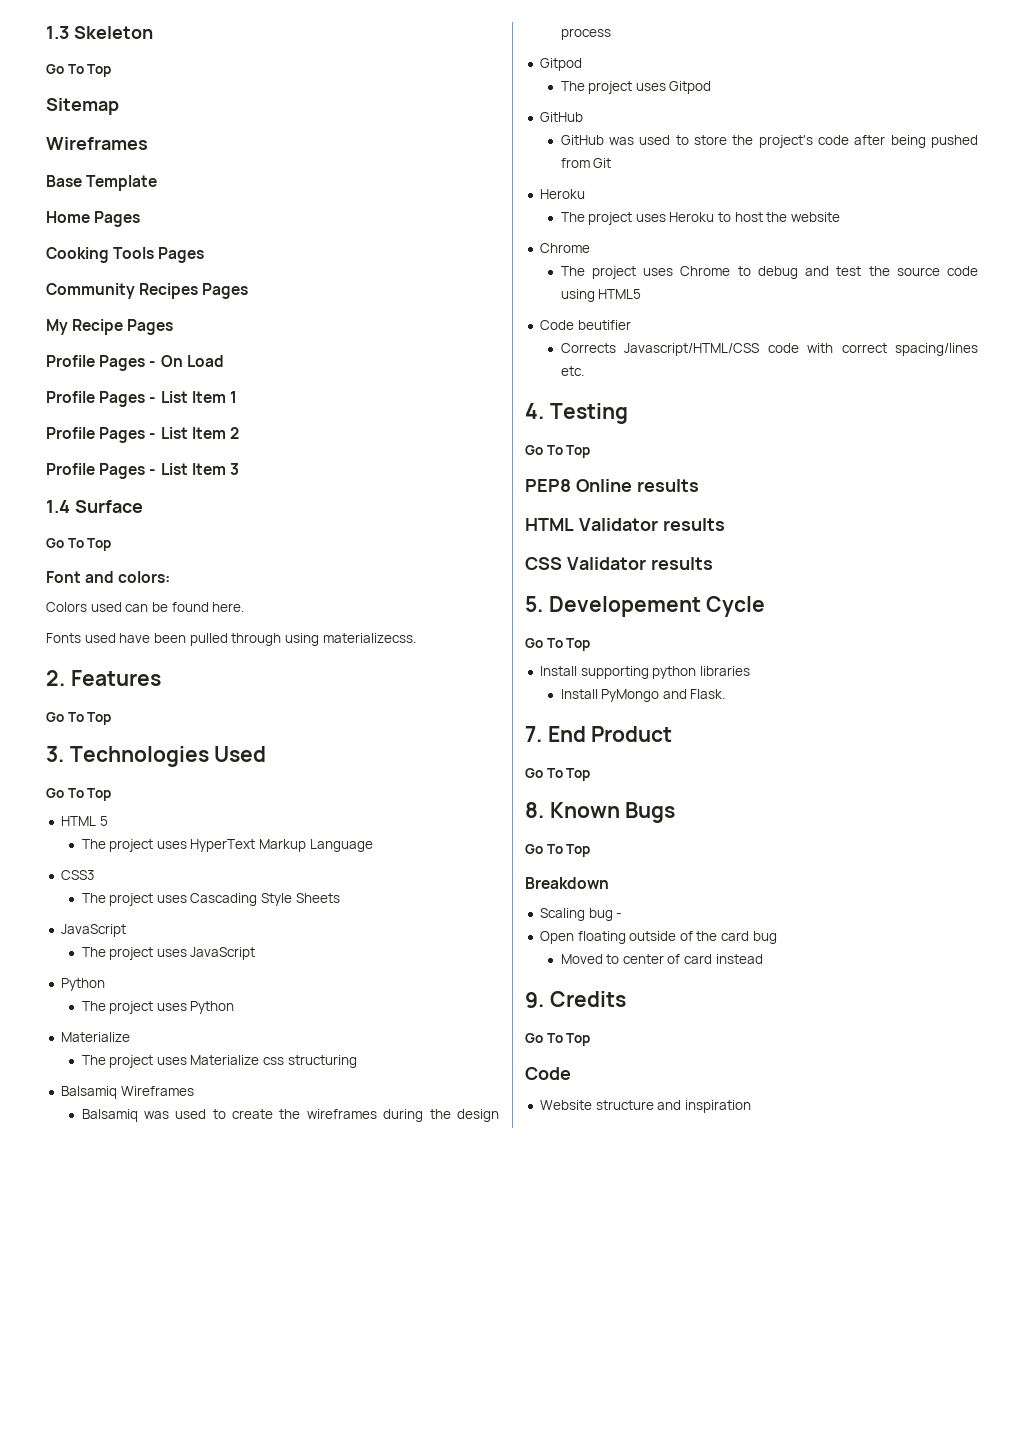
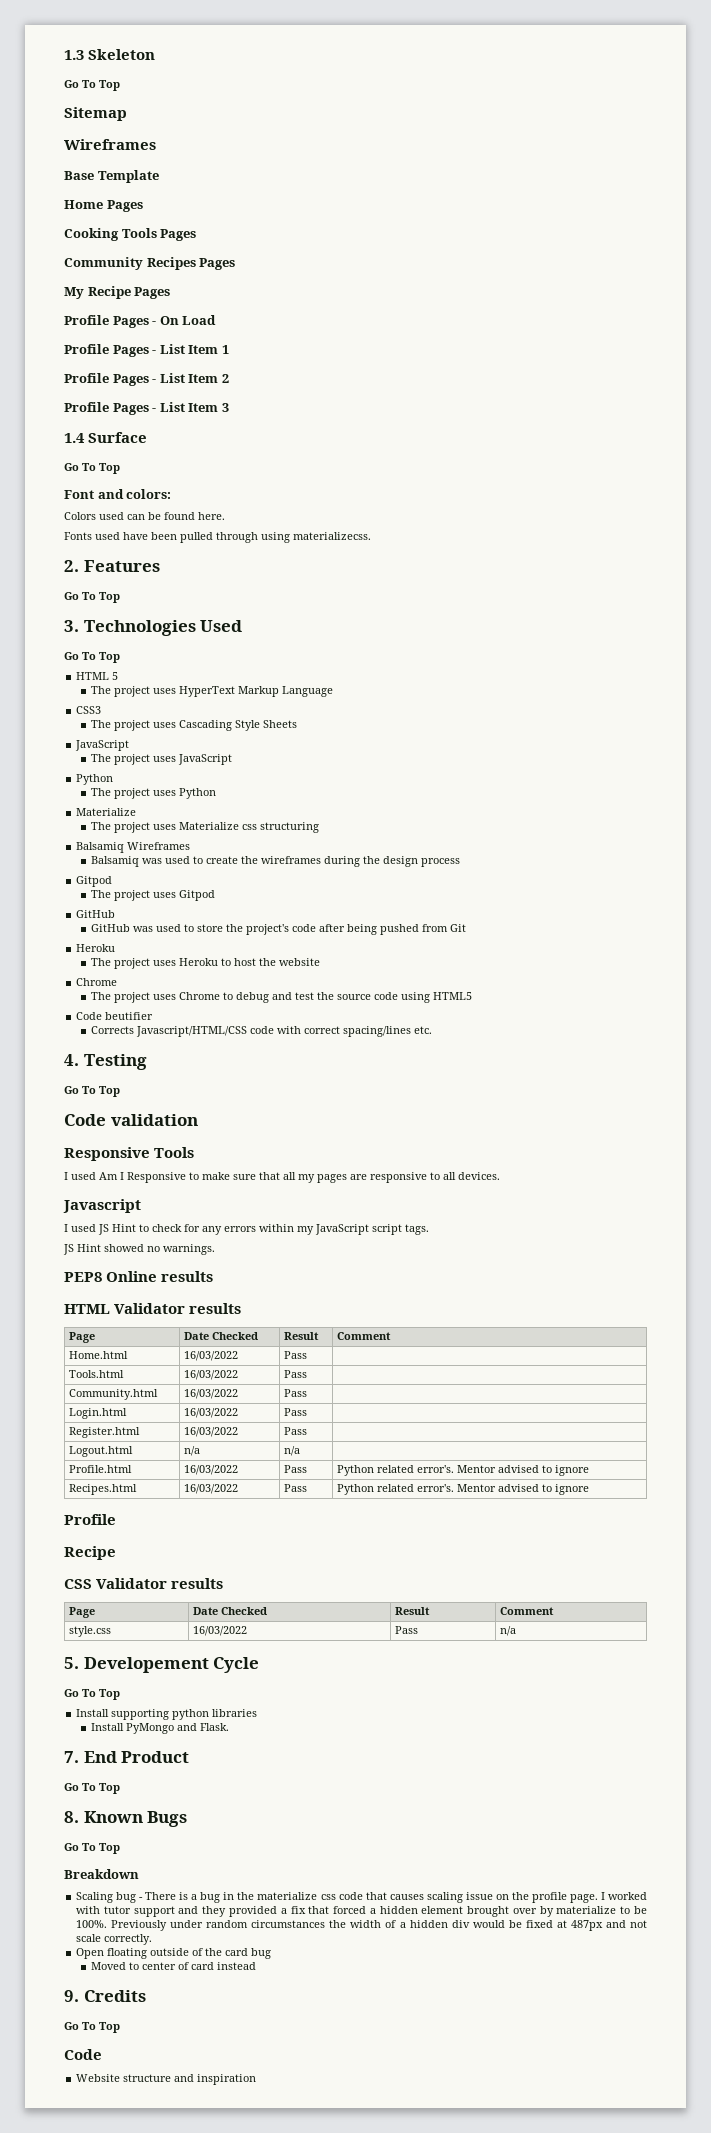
(591, 451) none -> [64,1114,198,1126] [64,1147,195,1161] [64,1172,500,1183] [63,1199,141,1213] [64,1224,429,1235] [63,1244,215,1255] // Code validation // Responsive Tools // I used Am I Responsive to make sure that all my pages are responsive to all devices. // Javascript // I used JS Hint to check for any errors within my JavaScript script tags. // JS Hint showed no warnings.
[525,557,713,570] // CSS Validator results -> [68,1332,95,1343] [183,1332,258,1340] [283,1332,319,1340] [336,1332,391,1340] [68,1351,128,1359] [183,1351,238,1361] [283,1351,307,1359] [68,1370,124,1378] [183,1370,238,1380] [283,1370,307,1378] [68,1389,158,1400] [183,1389,238,1399] [283,1389,307,1397] [68,1408,127,1419] [183,1408,238,1418] [283,1408,307,1416] [68,1427,140,1438] [183,1427,238,1437] [283,1427,307,1435] [68,1446,133,1457] [183,1446,200,1456] [283,1446,300,1456] [68,1465,132,1473] [183,1465,238,1475] [283,1465,307,1473] [336,1465,589,1476] [68,1484,137,1495] [183,1484,238,1494] [283,1484,307,1492] [336,1484,589,1495] [64,1514,116,1525] [64,1546,116,1560] [64,1578,224,1589] [68,1607,95,1618] [192,1607,267,1615] [394,1607,430,1615] [499,1607,554,1615] [68,1626,111,1637] [192,1626,247,1636] [394,1626,418,1634] [499,1626,516,1636] // Page | Date Checked | Result | Comment // Home.html | 16/03/2022 | Pass | // Tools.html | 16/03/2022 | Pass | // Community.html | 16/03/2022 | Pass | // Login.html | 16/03/2022 | Pass | // Register.html | 16/03/2022 | Pass | // Logout.html | n/a | n/a | // Profile.html | 16/03/2022 | Pass | Python related error's. Mentor advised to ignore // Recipes.html | 16/03/2022 | Pass | Python related error's. Mentor advised to ignore // Profile // Recipe // CSS Validator results // Page | Date Checked | Result | Comment // style.css | 16/03/2022 | Pass | n/a
(623, 915) none -> [145,1892,647,1903] [76,1906,648,1917] [76,1920,647,1931] [76,1934,153,1945] There is a bug in the materialize css code that causes scaling issue on the profile page. I worked with tutor support and they provided a fix that forced a hidden element brought over by materialize to be 100%. Previously under random circumstances the width of a hidden div would be fixed at 487px and not scale correctly.

